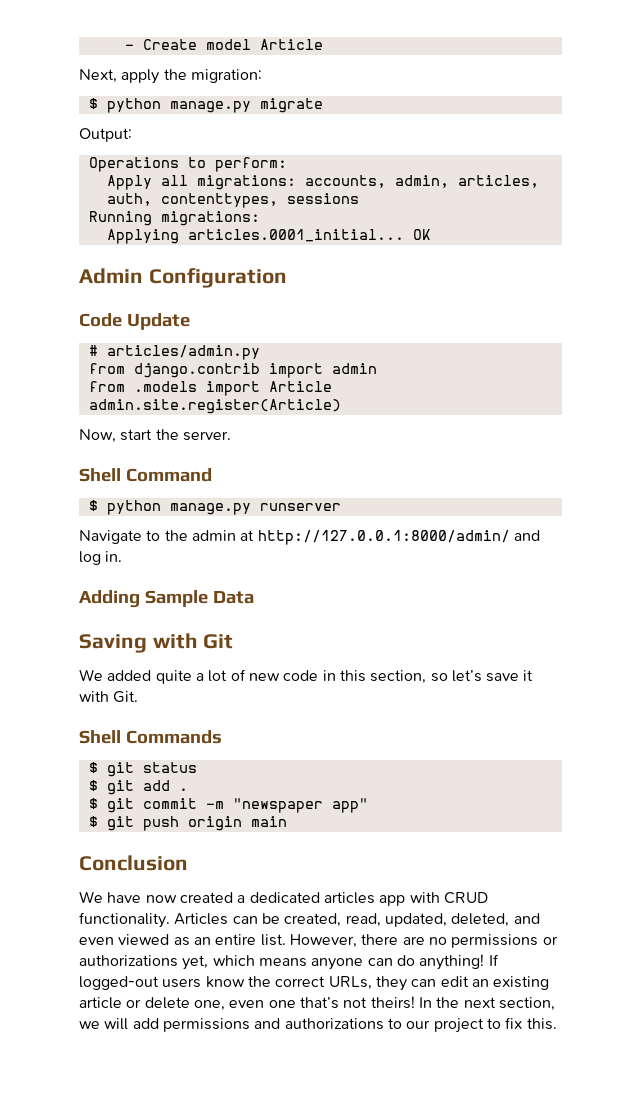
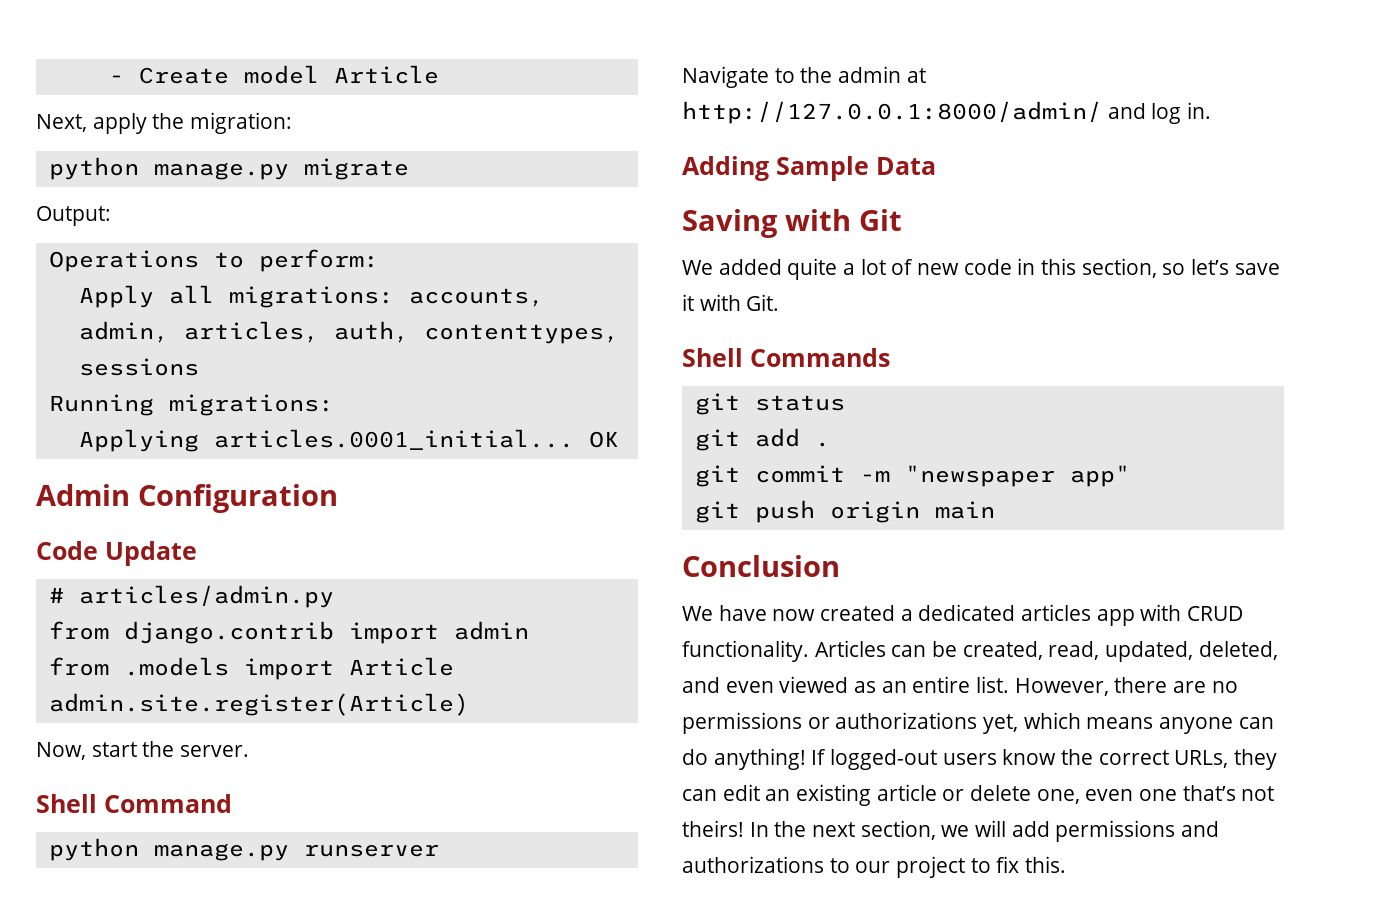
[88,98,98,109] $ -> (293, 123) none
[88,500,98,511] $ -> (232, 803) none
[88,762,98,773] $ -> (890, 357) none
[88,780,98,791] $ -> (845, 403) none
[88,798,98,809] $ -> (830, 444) none
[88,816,98,827] $ -> (1130, 476) none

